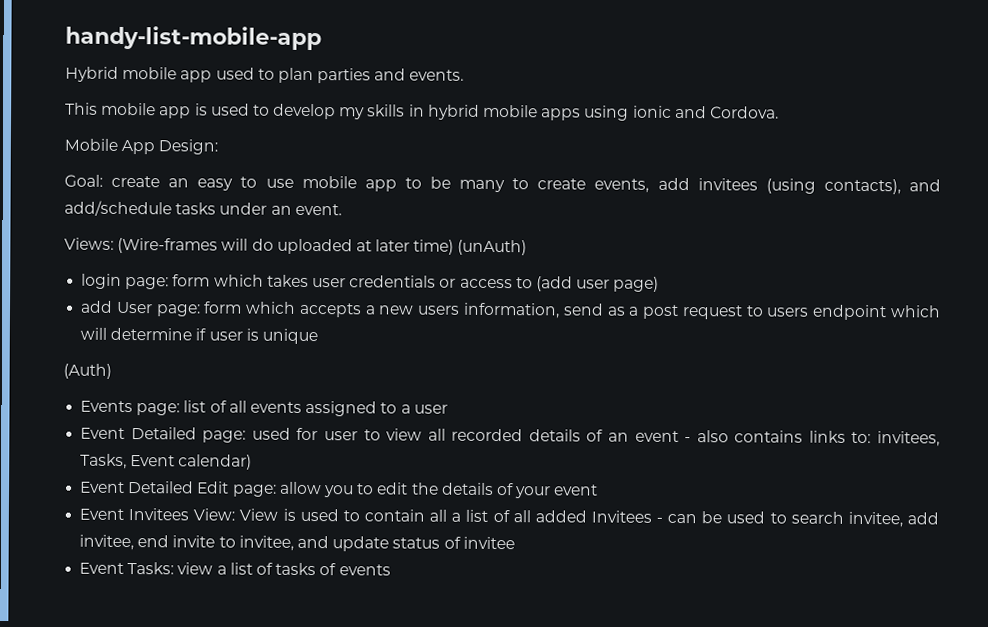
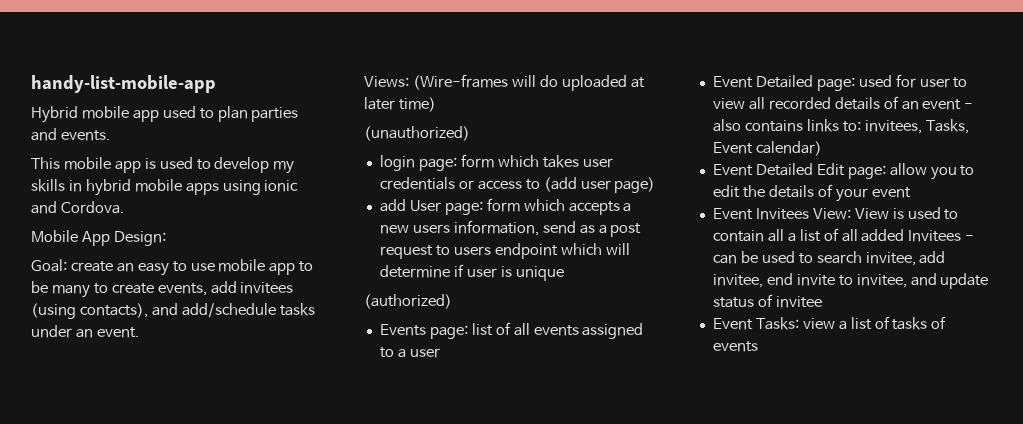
[457,239,528,256] (unAuth) -> [364,126,470,141] // (unauthorized)
[63,363,112,379] (Auth) -> [364,294,452,309] (authorized)

